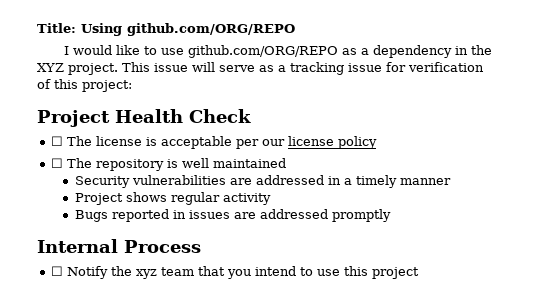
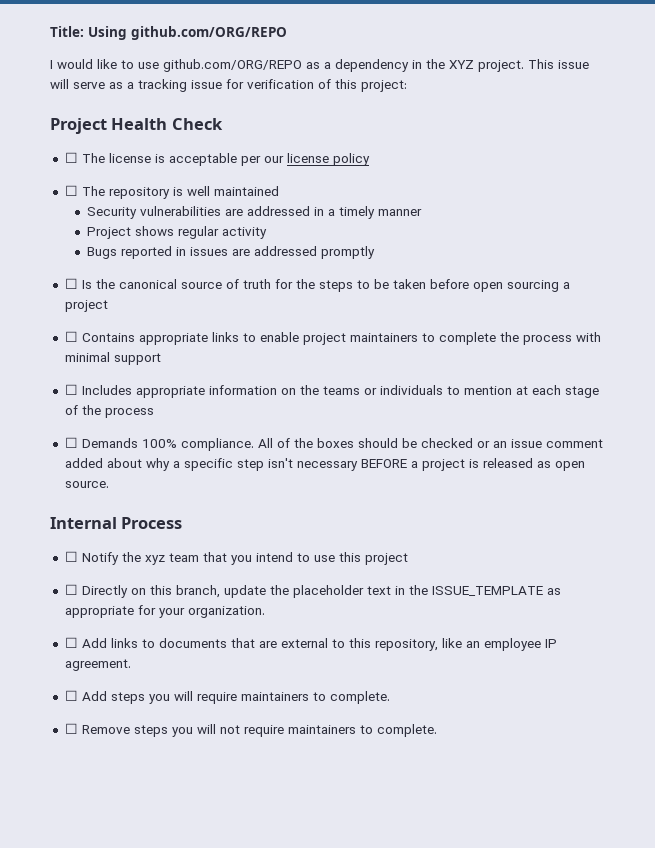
(391, 215) none -> [64,278,570,292] [64,300,108,312] [64,331,601,345] [64,352,161,365] [64,384,599,398] [64,405,154,418] [64,437,603,451] [64,458,585,471] [64,481,109,488] // ☐ Is the canonical source of truth for the steps to be taken before open sourcing a project // ☐ Contains appropriate links to enable project maintainers to complete the process with minimal support // ☐ Includes appropriate information on the teams or individuals to mention at each stage of the process // ☐ Demands 100% compliance. All of the boxes should be checked or an issue comment added about why a specific step isn't necessary BEFORE a project is released as open source.
(420, 273) none -> [64,584,561,598] [64,605,265,618] [64,637,557,651] [64,659,131,671] [64,690,390,704] [64,723,437,737] // ☐ Directly on this branch, update the placeholder text in the ISSUE_TEMPLATE as appropriate for your organization. // ☐ Add links to documents that are external to this repository, like an employee IP agreement. // ☐ Add steps you will require maintainers to complete. // ☐ Remove steps you will not require maintainers to complete.

